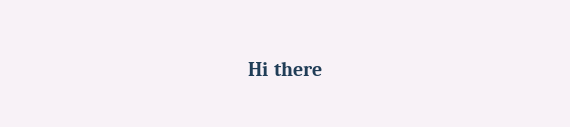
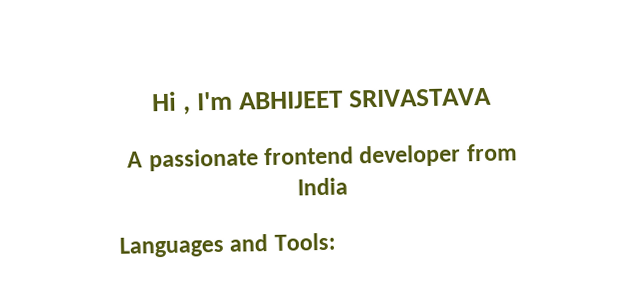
[273,61,322,76] there -> [182,87,493,115] [127,143,518,172] [297,177,348,196] [119,232,336,258] , I'm ABHIJEET SRIVASTAVA // A passionate frontend developer from India // Languages and Tools:

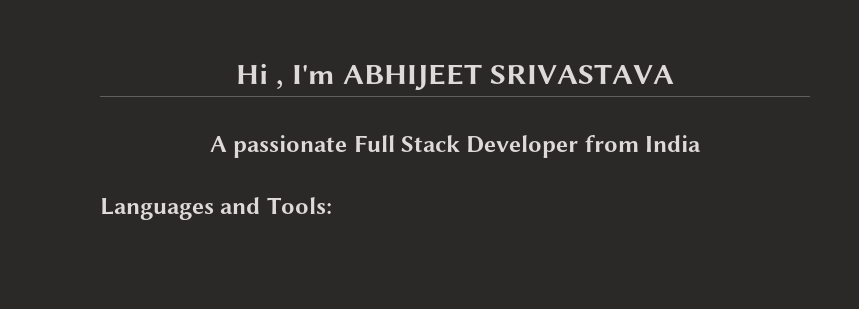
[263,144,462,168] frontend developer -> [353,135,579,158] Full Stack Developer

